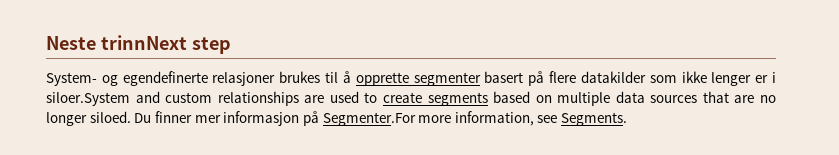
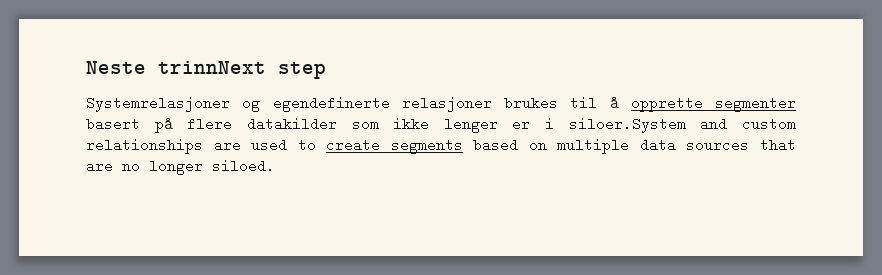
[46,72,97,86] System- -> [86,96,230,112] Systemrelasjoner
[134,111,628,126] Du finner mer informasjon på Segmenter.For more information, see Segments. -> (275, 166) none

